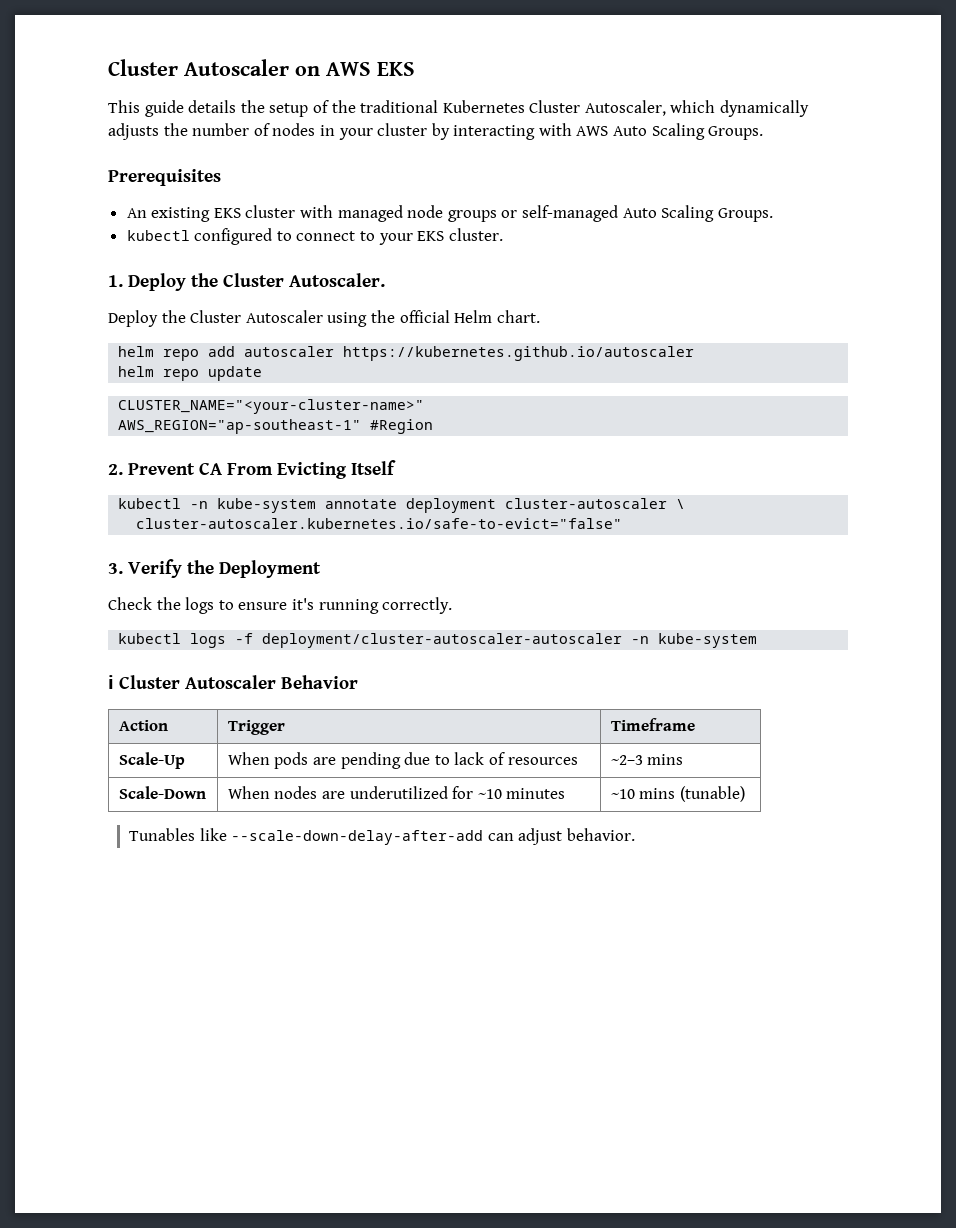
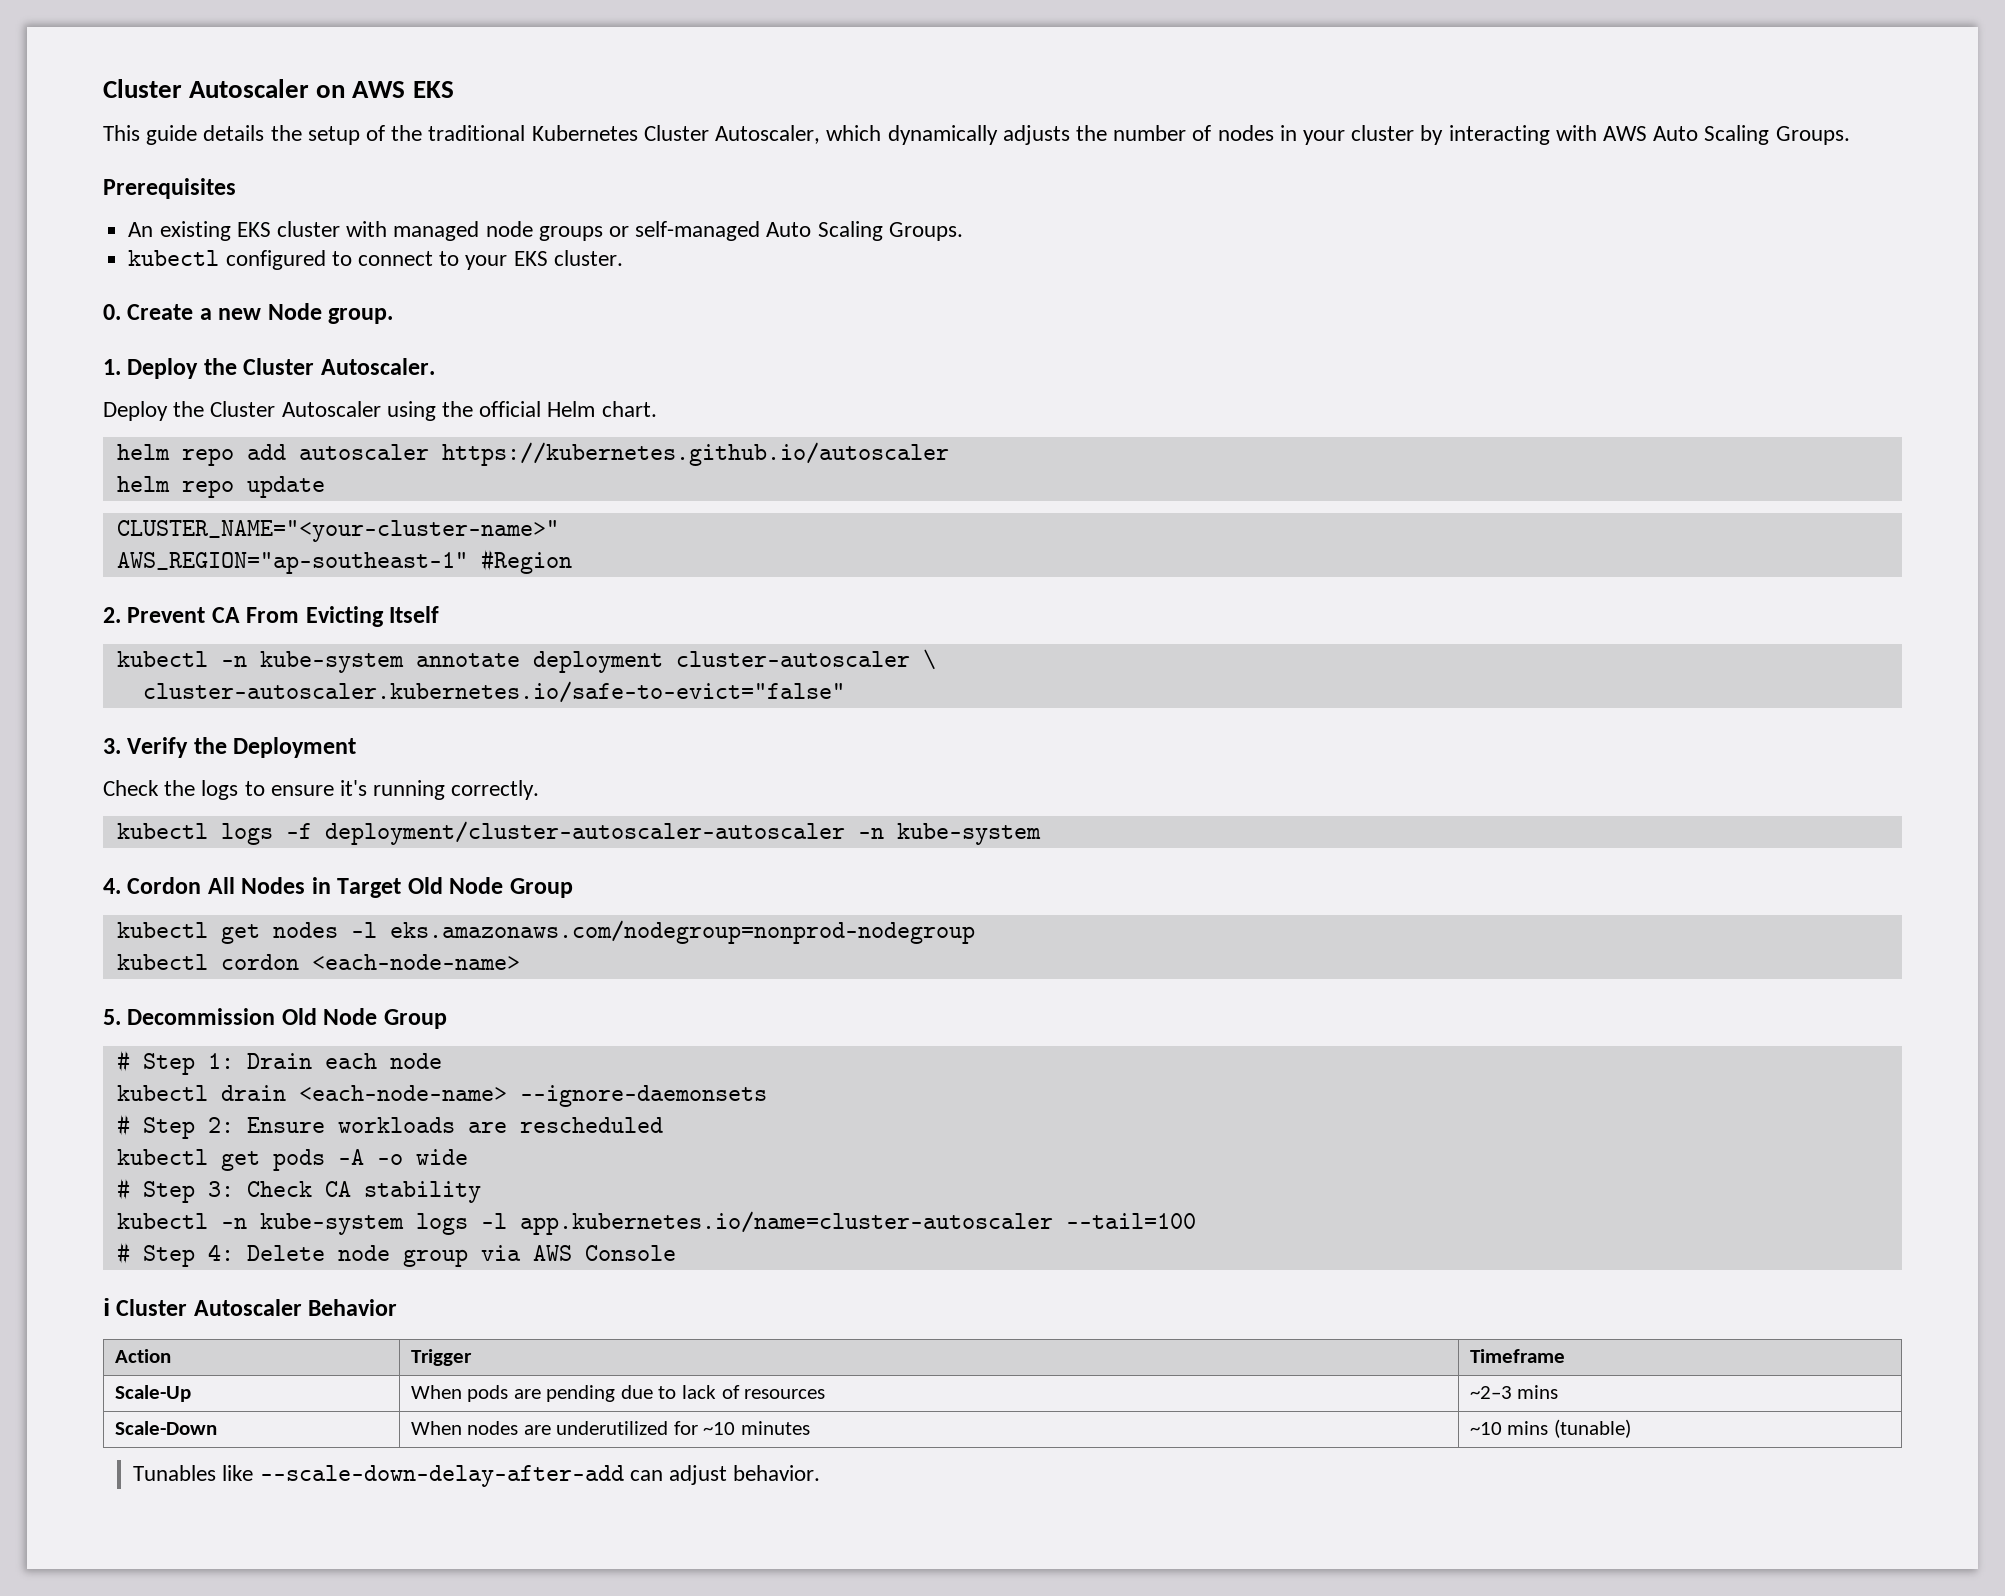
(503, 234) none -> [103,303,394,324] // 0. Create a new Node group.
(758, 640) none -> [103,877,573,898] [116,920,975,944] [116,954,520,970] [103,1008,447,1029] [116,1050,442,1075] [116,1085,767,1107] [116,1114,663,1139] [116,1149,468,1171] [116,1178,481,1203] [116,1211,1196,1235] [116,1242,676,1267] // 4. Cordon All Nodes in Target Old Node Group // kubectl get nodes -l eks.amazonaws.com/nodegroup=nonprod-nodegroup // kubectl cordon <each-node-name> // 5. Decommission Old Node Group // # Step 1: Drain each node // kubectl drain <each-node-name> --ignore-daemonsets // # Step 2: Ensure workloads are rescheduled // kubectl get pods -A -o wide // # Step 3: Check CA stability // kubectl -n kube-system logs -l app.kubernetes.io/name=cluster-autoscaler --tail=100 // # Step 4: Delete node group via AWS Console

